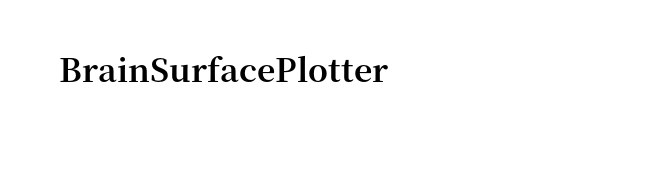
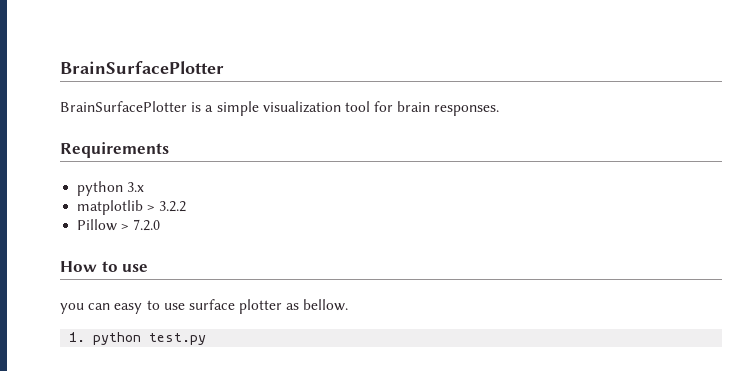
[59,55,388,82] BrainSurfacePlotter -> [60,61,224,74] [60,101,500,116] [60,142,169,158] [77,181,145,196] [77,200,187,215] [77,219,161,231] [60,261,149,272] [60,299,349,314] [69,332,207,345] BrainSurfacePlotter // BrainSurfacePlotter is a simple visualization tool for brain responses. // Requirements // python 3.x // matplotlib > 3.2.2 // Pillow > 7.2.0 // How to use // you can easy to use surface plotter as bellow. // 1. python test.py

